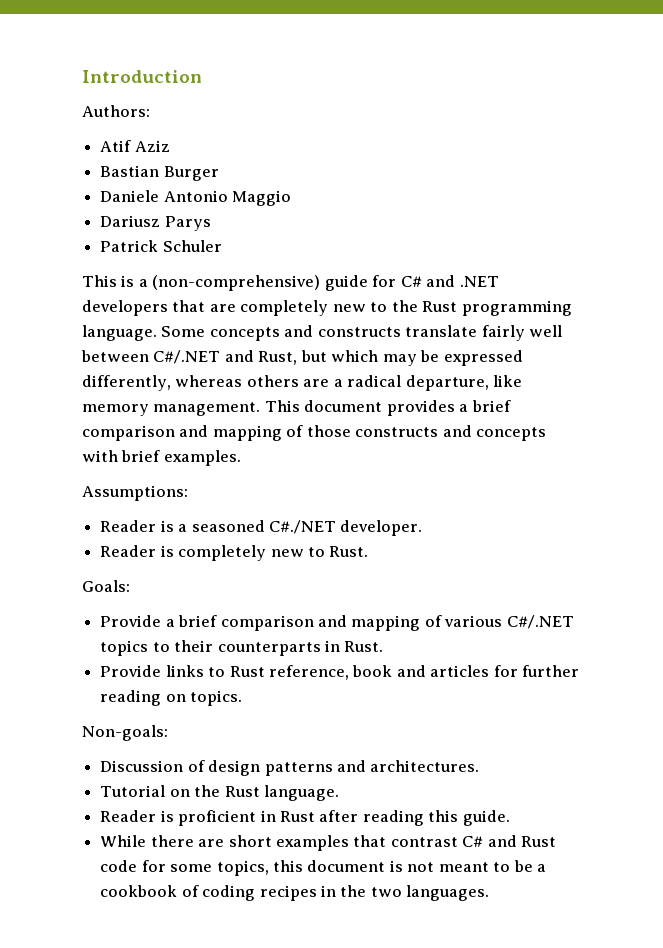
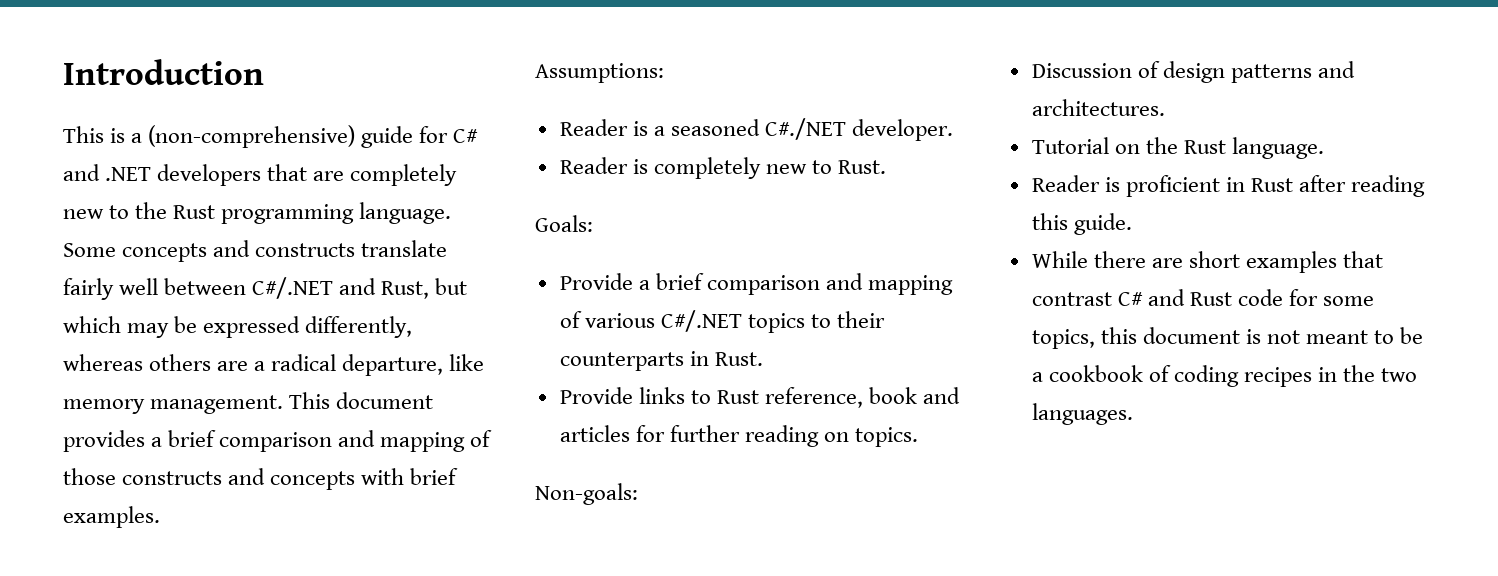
[82,105,150,117] [100,140,170,152] [100,165,219,181] [100,190,292,206] [100,215,211,231] [100,240,222,252] // Authors: // Atif Aziz // Bastian Burger // Daniele Antonio Maggio // Dariusz Parys // Patrick Schuler -> (264, 72) none

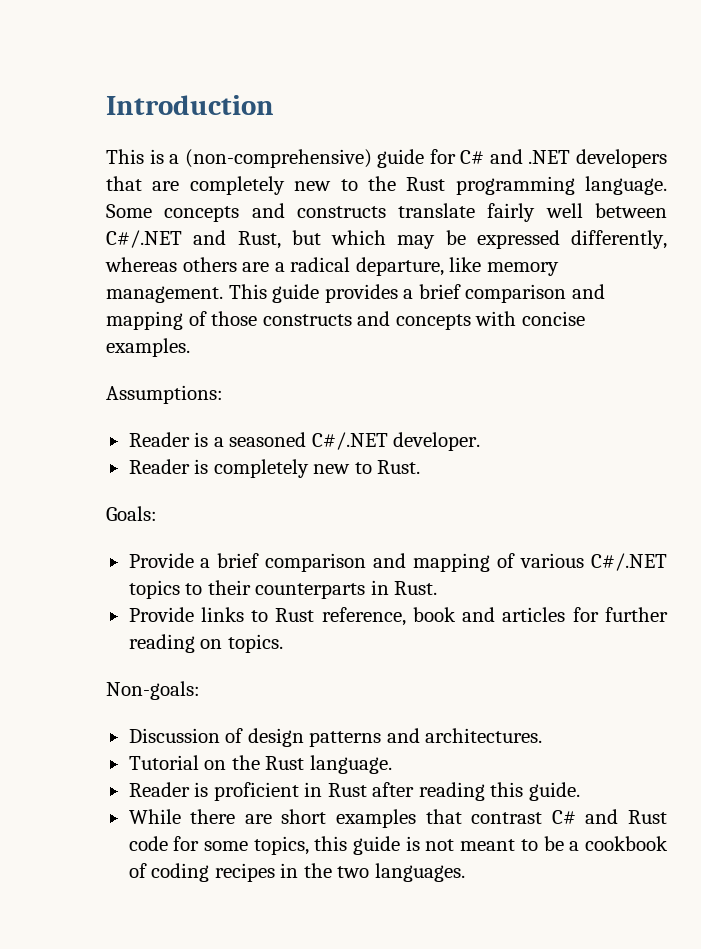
[336,392,434,409] document -> [272,284,320,303] guide
[410,468,459,485] brief -> [521,311,585,326] concise
[765,118,847,140] C#./NET -> [311,432,388,450] C#/.NET
[1142,327,1240,344] document -> [353,836,401,855] guide

